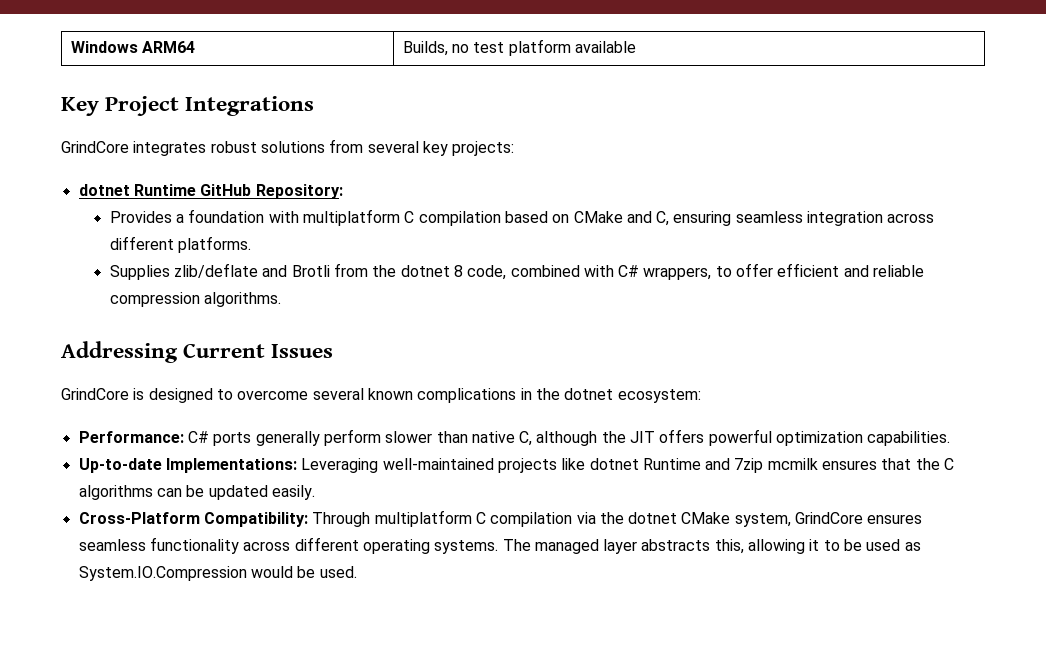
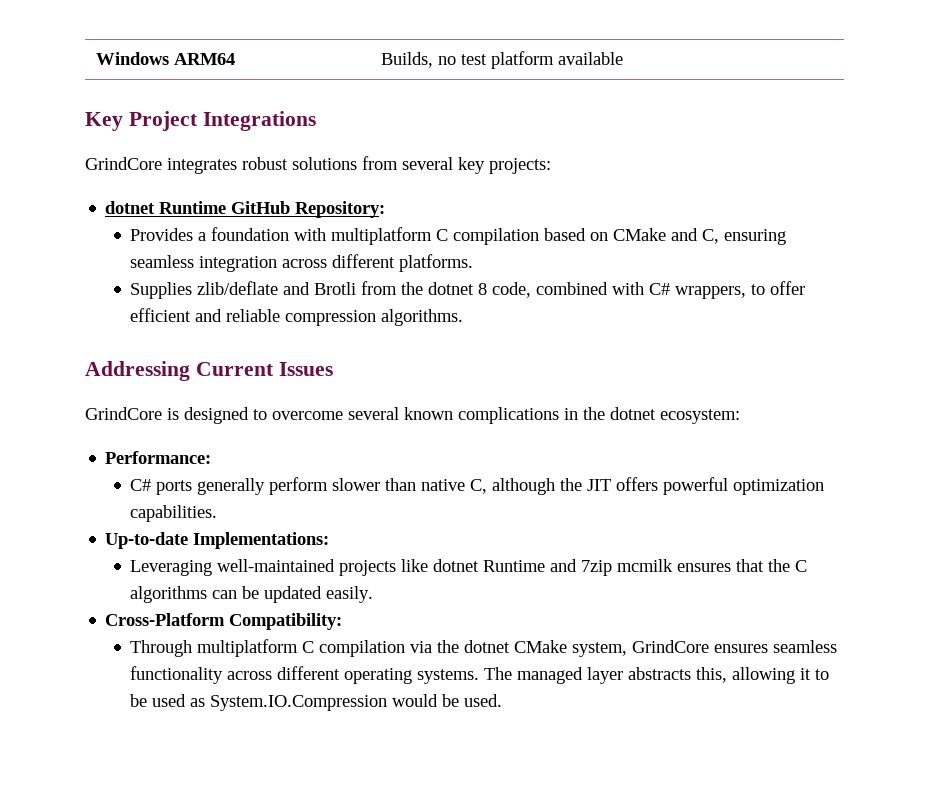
(184, 437) none -> (212, 457) //
(297, 465) none -> (330, 540) //
(308, 519) none -> (343, 621) //

